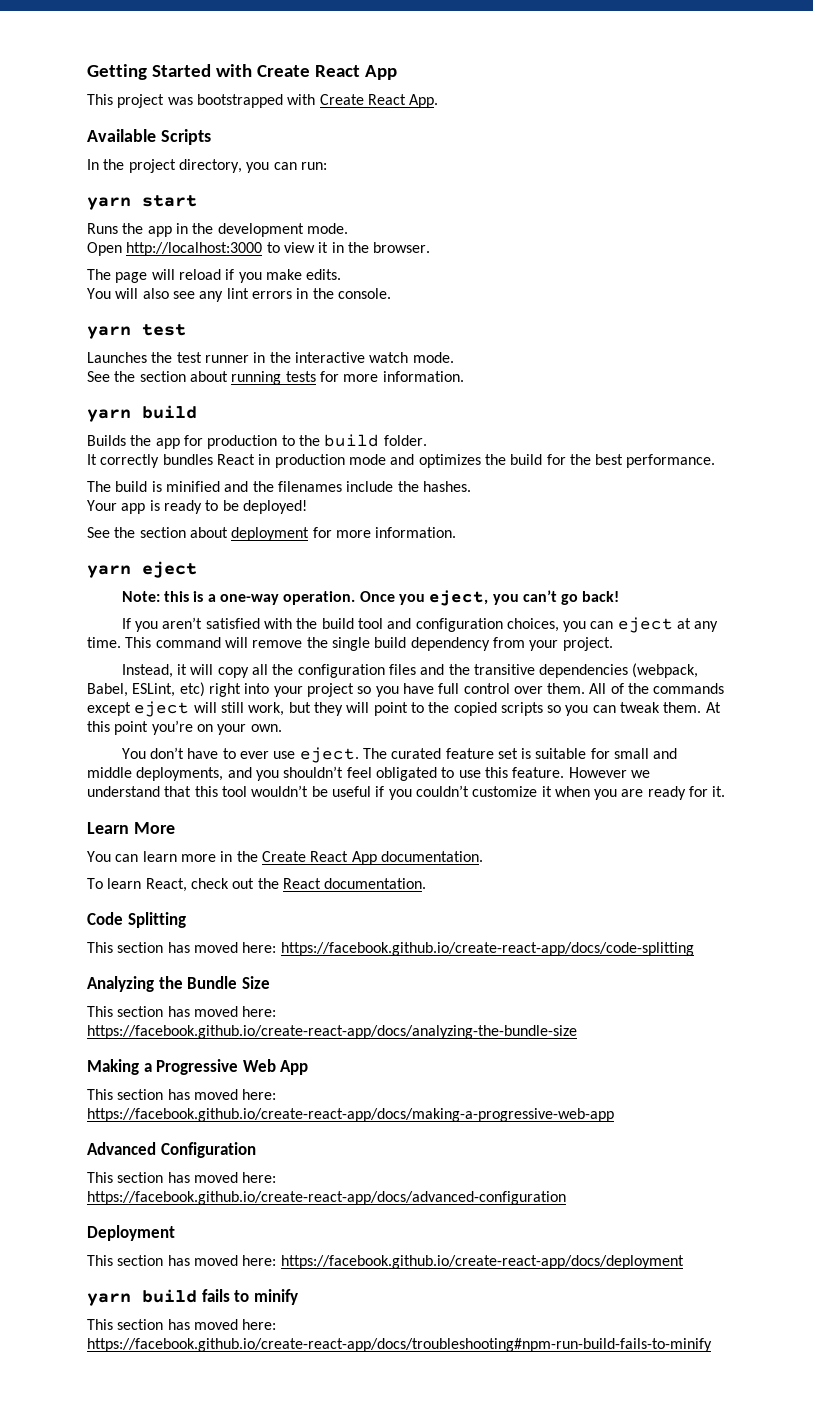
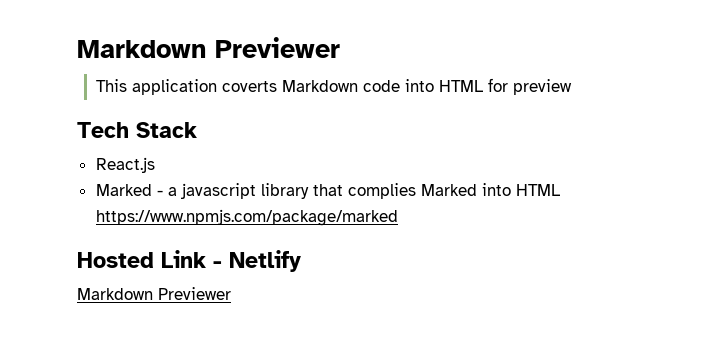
[87,64,397,80] [87,94,439,108] [87,129,211,145] [87,159,327,173] [87,195,197,210] [87,223,348,237] [87,242,431,256] [87,269,342,283] [87,288,391,302] [87,324,186,339] [87,352,454,363] [87,371,464,385] [87,405,197,422] [87,434,427,449] [87,454,716,468] [87,481,471,492] [87,500,307,514] [87,527,457,541] [87,561,197,578] [121,590,620,606] [121,617,719,633] [87,637,613,651] [121,663,699,678] [87,682,725,697] [87,701,721,717] [87,720,282,735] [121,747,678,763] [87,766,650,781] [87,785,726,800] [87,822,175,834] [87,851,483,865] [87,878,427,892] [87,912,186,928] [87,942,694,956] [87,976,270,992] [87,1006,277,1017] [87,1025,577,1039] [87,1059,309,1075] [87,1089,277,1100] [87,1108,614,1122] [87,1142,256,1158] [87,1172,277,1183] [87,1191,566,1205] [87,1225,175,1241] [87,1255,684,1269] [87,1289,298,1306] [87,1319,277,1330] [87,1338,712,1352] Getting Started with Create React App // This project was bootstrapped with Create React App. // Available Scripts // In the project directory, you can run: // yarn start // Runs the app in the development mode. // Open http://localhost:3000 to view it in the browser. // The page will reload if you make edits. // You will also see any lint errors in the console. // yarn test // Launches the test runner in the interactive watch mode. // See the section about running tests for more information. // yarn build // Builds the app for production to the build folder. // It correctly bundles React in production mode and optimizes the build for the best performance. // The build is minified and the filenames include the hashes. // Your app is ready to be deployed! // See the section about deployment for more information. // yarn eject // Note: this is a one-way operation. Once you eject, you can’t go back! // If you aren’t satisfied with the build tool and configuration choices, you can eject at any time. This command will remove the single build dependency from your project. // Instead, it will copy all the configuration files and the transitive dependencies (webpack, Babel, ESLint, etc) right into your project so you have full control over them. All of the commands except eject will still work, but they will point to the copied scripts so you can tweak them. At this point you’re on your own. // You don’t have to ever use eject. The curated feature set is suitable for small and middle deployments, and you shouldn’t feel obligated to use this feature. However we understand that this tool wouldn’t be useful if you couldn’t customize it when you are ready for it. // Learn More // You can learn more in the Create React App documentation. // To learn React, check out the React documentation. // Code Splitting // This section has moved here: https://facebook.github.io/create-react-app/docs/code-splitting // Analyzing the Bundle Size // This section has moved here: https://facebook.github.io/create-react-app/docs/analyzing-the-bundle-size // Making a Progressive Web App // This section has moved here: https://facebook.github.io/create-react-app/docs/making-a-progressive-web-app // Advanced Configuration // This section has moved here: https://facebook.github.io/create-react-app/docs/advanced-configuration // Deployment // This section has moved here: https://facebook.github.io/create-react-app/docs/deployment // yarn build fails to minify // This section has moved here: https://facebook.github.io/create-react-app/docs/troubleshooting#npm-run-build-fails-to-minify -> [77,37,340,58] [96,78,573,95] [77,122,197,138] [95,157,155,173] [95,183,560,199] [95,209,398,226] [77,250,301,272] [77,287,231,300] Markdown Previewer // This application coverts Markdown code into HTML for preview // Tech Stack // React.js // Marked - a javascript library that complies Marked into HTML https://www.npmjs.com/package/marked // Hosted Link - Netlify // Markdown Previewer

